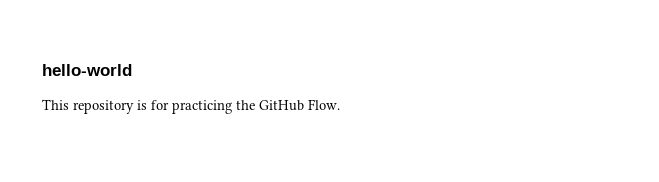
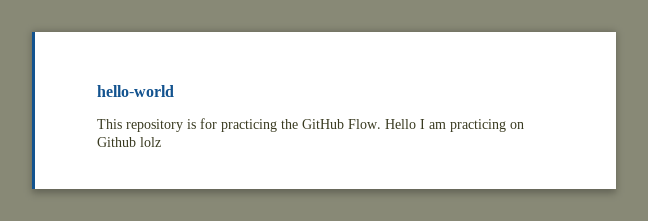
(340, 104) none -> [385,119,524,132] [97,137,161,147] Hello I am practicing on Github lolz

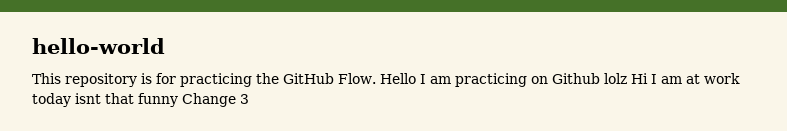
(161, 142) none -> [630,73,740,84] [32,93,249,107] Hi I am at work today isnt that funny Change 3

